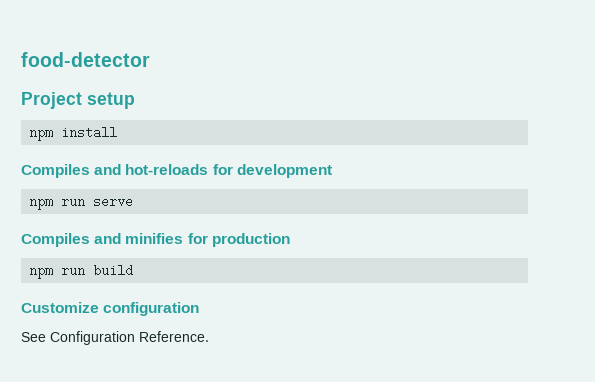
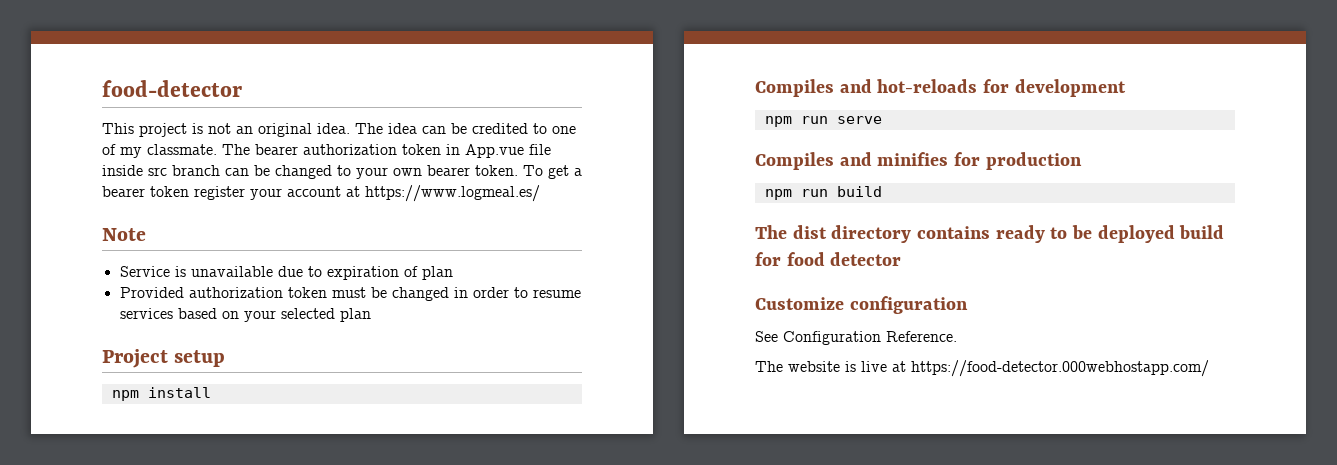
(150, 59) none -> [102,123,576,137] [102,144,551,158] [102,165,582,179] [102,185,540,202] [102,228,146,241] [119,266,453,280] [119,287,581,301] [119,308,371,322] // This project is not an original idea. The idea can be credited to one of my classmate. The bearer authorization token in App.vue file inside src branch can be changed to your own bearer token. To get a bearer token register your account at https://www.logmeal.es/ // Note // Service is unavailable due to expiration of plan // Provided authorization token must be changed in order to resume services based on your selected plan
(134, 270) none -> [755,225,1225,243] [755,252,902,266] // The dist directory contains ready to be deployed build for food detector
(209, 336) none -> [755,360,1209,377] // The website is live at https://food-detector.000webhostapp.com/

